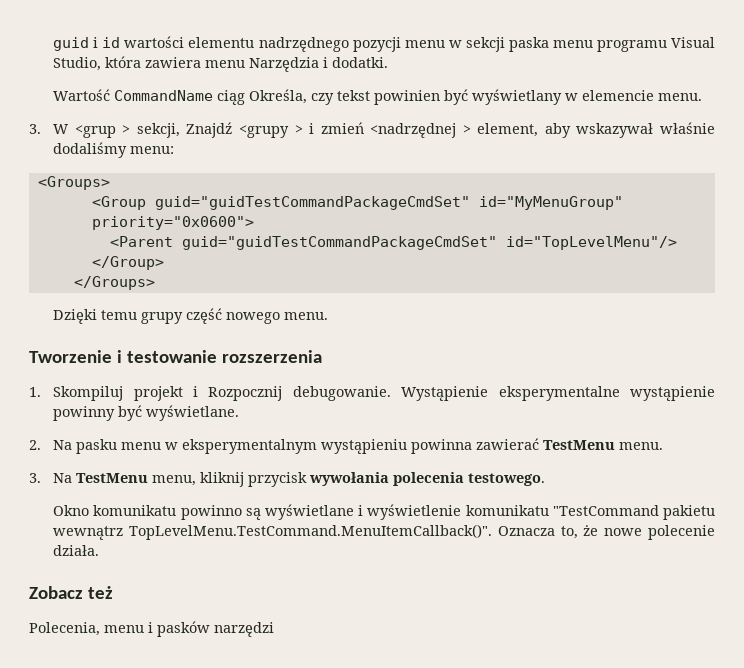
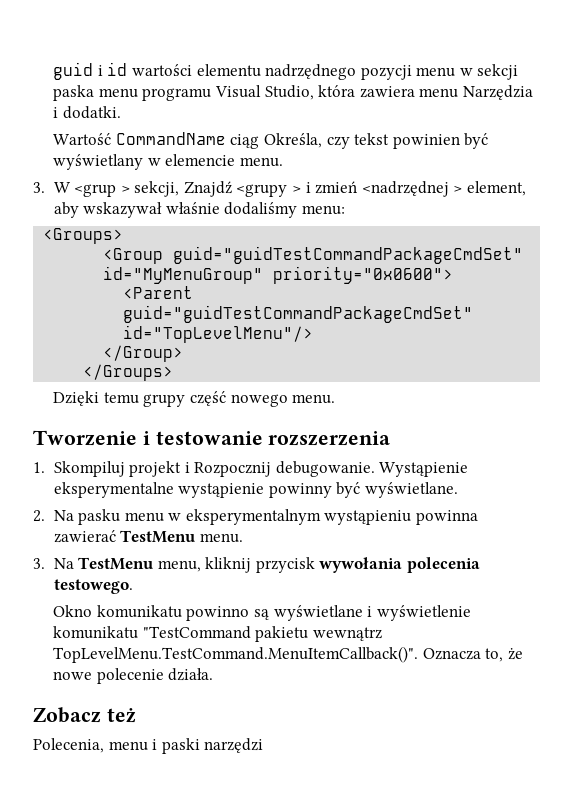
[157,621,210,637] pasków -> [161,738,200,754] paski

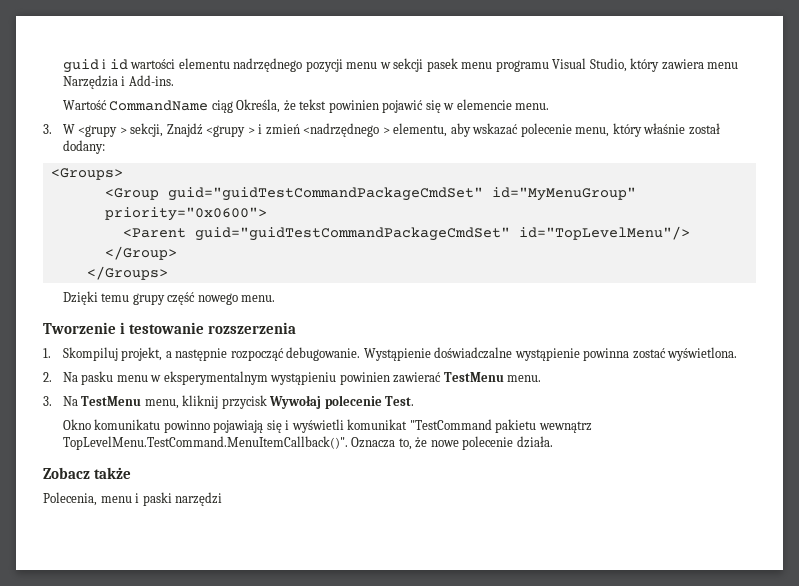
[53,85,95,101] paska -> [426,58,458,72] pasek
[318,85,356,97] która -> [630,58,660,72] który
[62,106,121,119] dodatki. -> [128,75,174,86] Add-ins.
[326,136,350,149] czy -> [283,100,296,111] że
[464,133,489,149] [53,154,144,170] być wyświetlany -> [382,100,441,113] pojawić się
[74,184,117,197] <grup -> [78,125,118,137] <grupy
[361,181,526,197] [53,202,345,218] <nadrzędnej > element, aby wskazywał właśnie dodaliśmy menu: -> [303,123,720,137] [62,140,105,154] <nadrzędnego > elementu, aby wskazać polecenie menu, który właśnie został dodany:
[129,461,469,477] [53,482,458,498] projekt i Rozpocznij debugowanie. Wystąpienie eksperymentalne wystąpienie powinny być wyświetlane. -> [121,347,738,361] projekt, a następnie rozpocząć debugowanie. Wystąpienie doświadczalne wystąpienie powinna zostać wyświetlona.
[416,510,479,525] powinna -> [339,372,390,385] powinien
[319,557,481,573] [53,579,133,594] wywołania polecenia testowego. -> [269,395,415,409] Wywołaj polecenie Test.
[253,605,471,621] [53,626,139,639] są wyświetlane i wyświetlenie komunikatu -> [213,419,408,433] pojawiają się i wyświetli komunikat
[106,708,136,723] też -> [93,467,131,479] także

